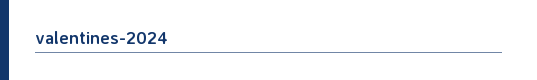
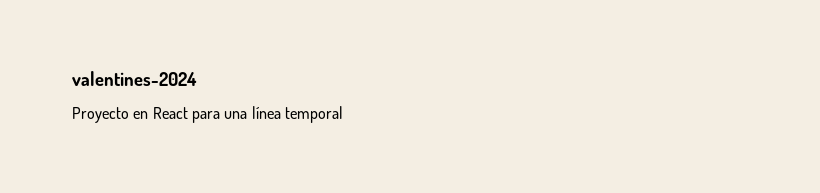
(168, 37) none -> [72,106,343,123] // Proyecto en React para una línea temporal

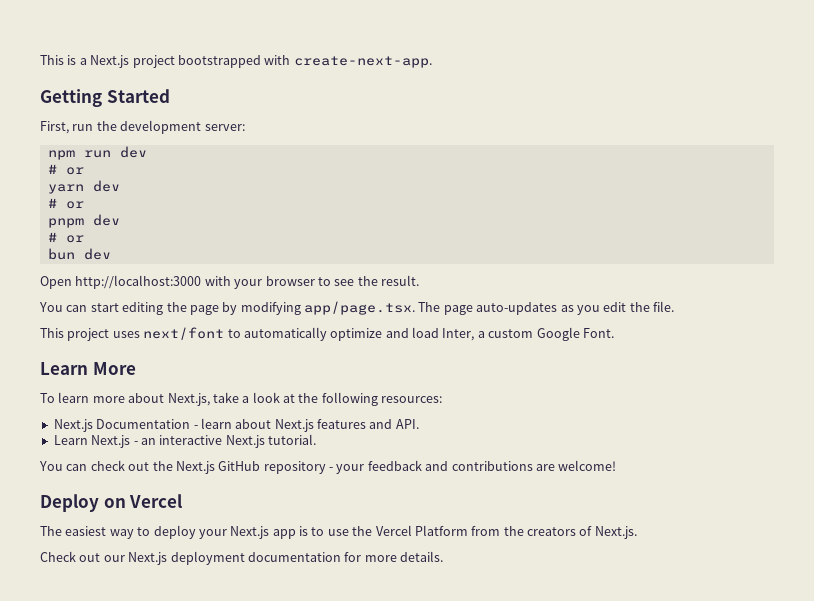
[72,71,197,86] [72,106,343,123] valentines-2024 // Proyecto en React para una línea temporal -> [40,55,432,68] [40,89,170,107] [40,120,245,134] [47,146,147,160] [47,164,84,175] [47,180,120,194] [47,198,84,209] [47,214,120,228] [47,232,84,243] [47,248,111,260] [40,275,419,289] [39,301,674,315] [40,327,614,341] [40,362,136,375] [40,392,443,406] [53,418,419,432] [53,434,316,448] [39,460,617,474] [40,494,183,512] [40,525,637,539] [40,551,443,565] This is a Next.js project bootstrapped with create-next-app. // Getting Started // First, run the development server: // npm run dev // # or // yarn dev // # or // pnpm dev // # or // bun dev // Open http://localhost:3000 with your browser to see the result. // You can start editing the page by modifying app/page.tsx. The page auto-updates as you edit the file. // This project uses next/font to automatically optimize and load Inter, a custom Google Font. // Learn More // To learn more about Next.js, take a look at the following resources: // Next.js Documentation - learn about Next.js features and API. // Learn Next.js - an interactive Next.js tutorial. // You can check out the Next.js GitHub repository - your feedback and contributions are welcome! // Deploy on Vercel // The easiest way to deploy your Next.js app is to use the Vercel Platform from the creators of Next.js. // Check out our Next.js deployment documentation for more details.

